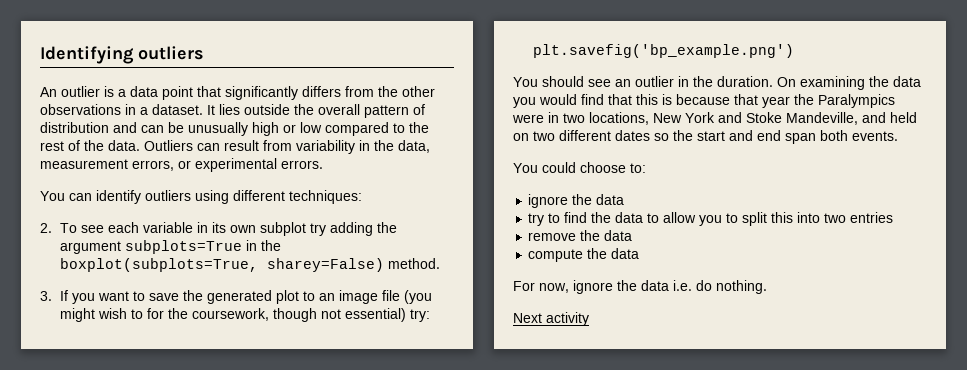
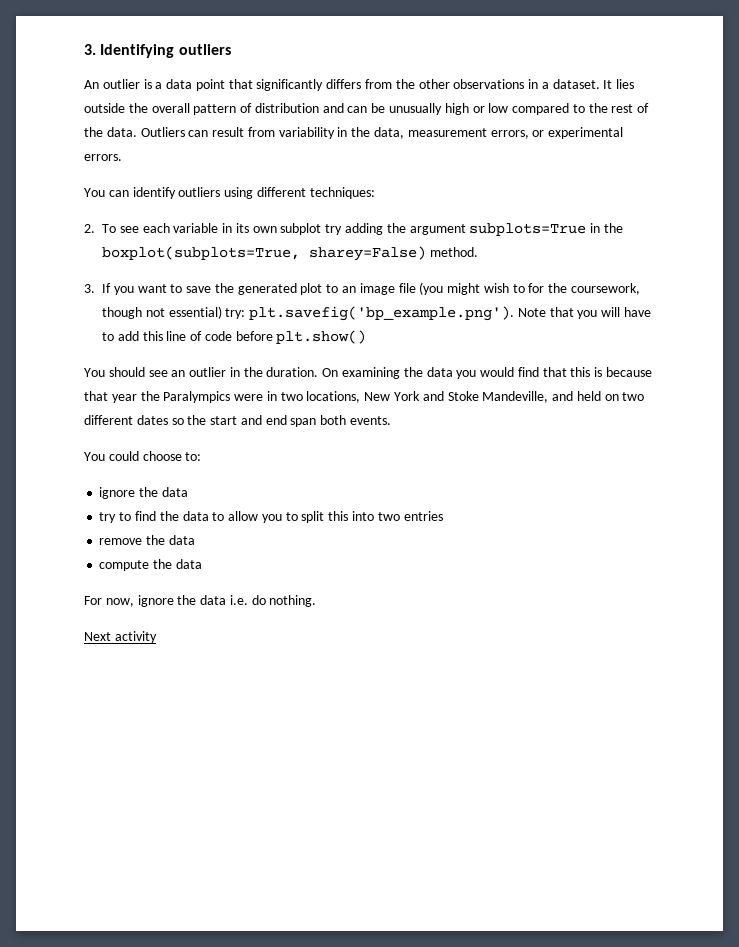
(40, 55) none -> [84,44,96,55] 3.
[532,44,794,58] plt.savefig('bp_example.png') -> [249,306,652,321] [102,330,367,344] plt.savefig('bp_example.png'). Note that you will have to add this line of code before plt.show()

